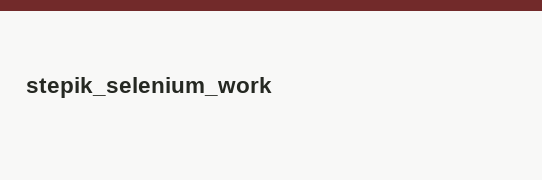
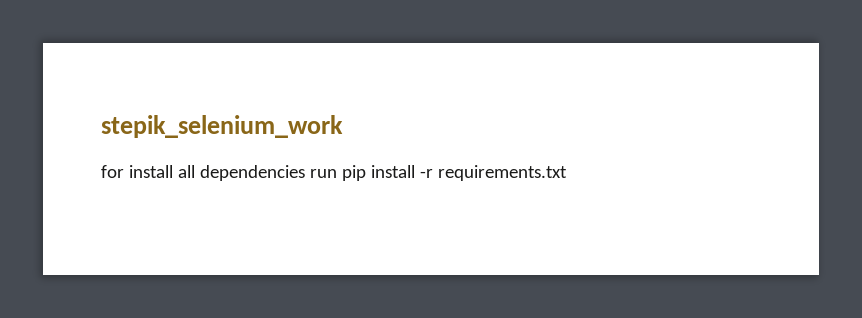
(272, 87) none -> [101,165,567,181] // for install all dependencies run pip install -r requirements.txt

